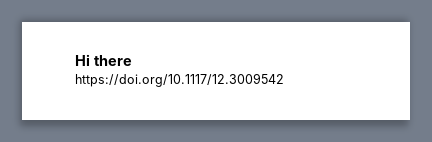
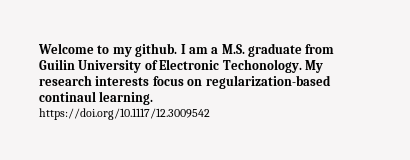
[75,54,132,66] Hi there -> [38,43,335,57] [39,59,323,73] [39,75,331,89] [39,91,154,105] Welcome to my github. I am a M.S. graduate from Guilin University of Electronic Techonology. My research interests focus on regularization-based continaul learning.

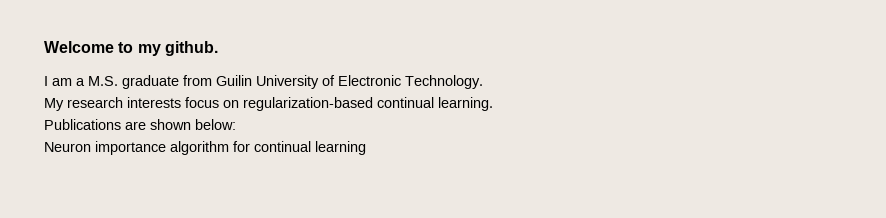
(178, 50) none -> (218, 48) //
[222,59,302,73] Techonology. -> [405,75,483,89] Technology. //
[39,91,96,102] continaul -> [377,97,434,108] continual
[39,108,210,120] https://doi.org/10.1117/12.3009542 -> [44,119,236,130] [44,141,366,155] Publications are shown below: // Neuron importance algorithm for continual learning

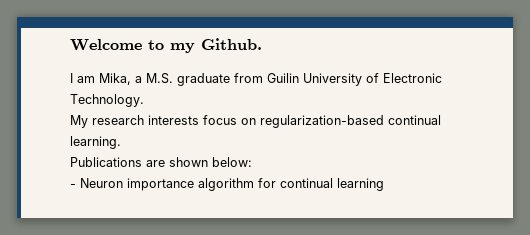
[164,41,218,56] github. -> [201,38,262,50] Github.
(72, 82) none -> [99,73,131,85] Mika,
(236, 124) none -> [70,184,76,188] -

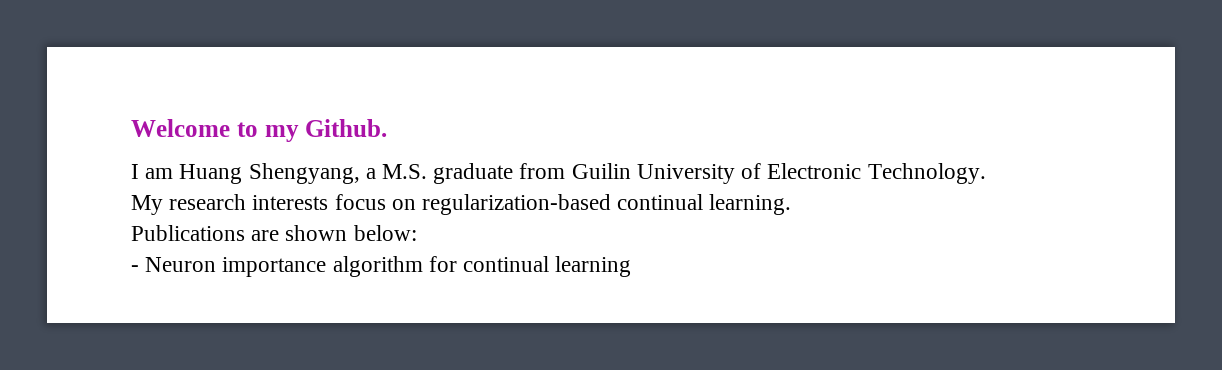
[99,73,131,85] Mika, -> [179,163,360,184] Huang Shengyang,

